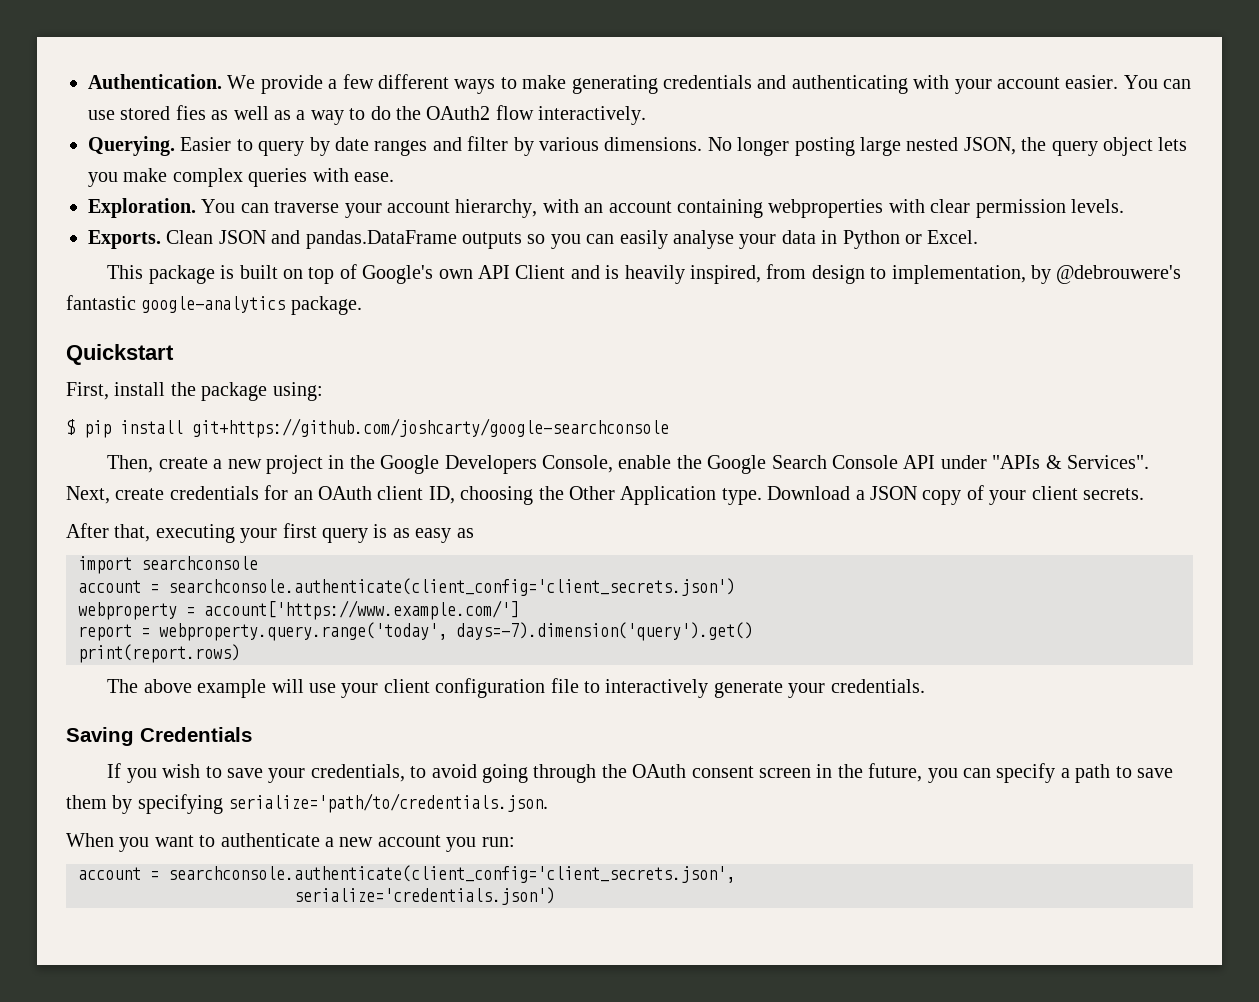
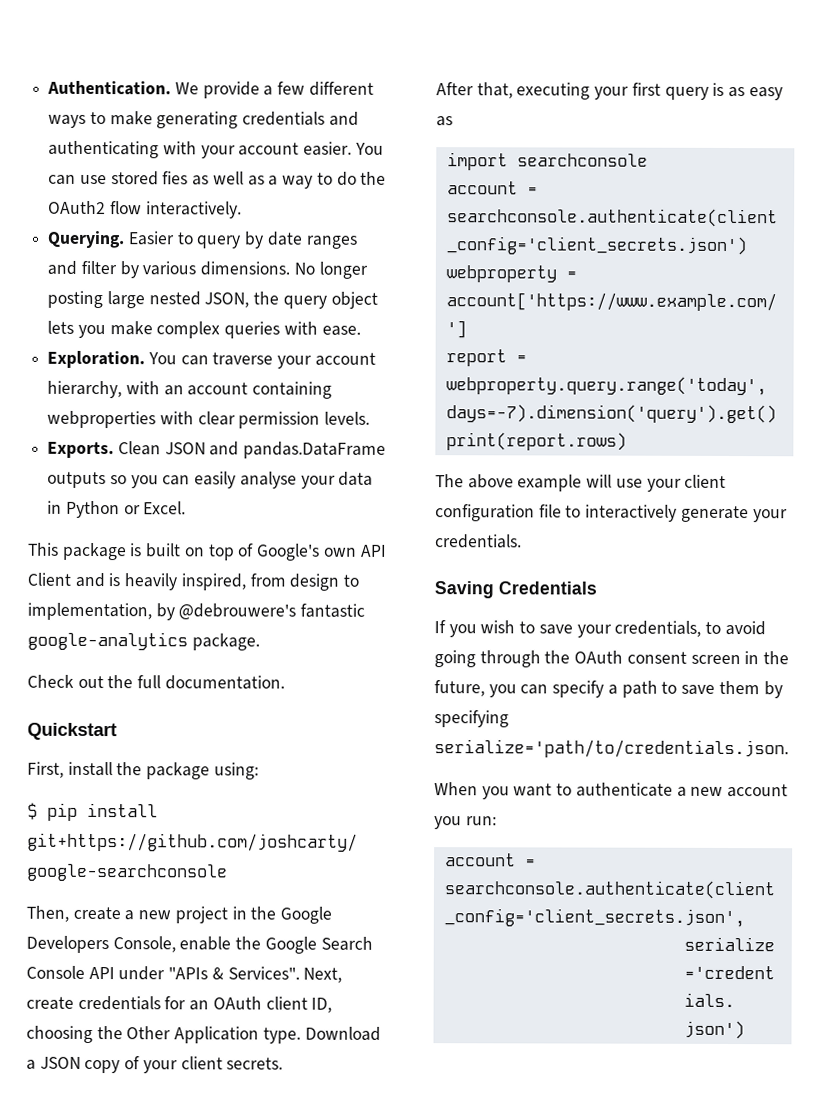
(362, 305) none -> [27,674,285,690] // Check out the full documentation.

